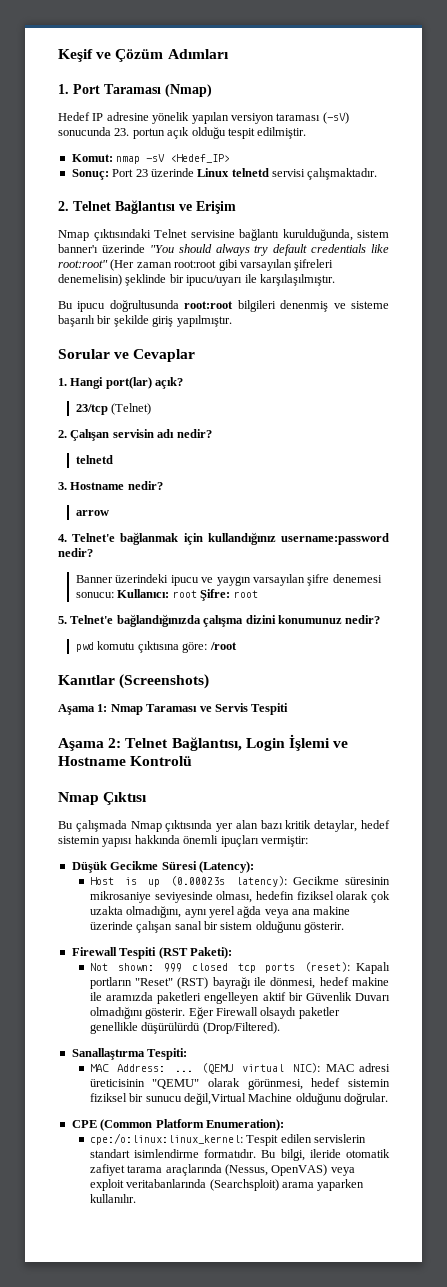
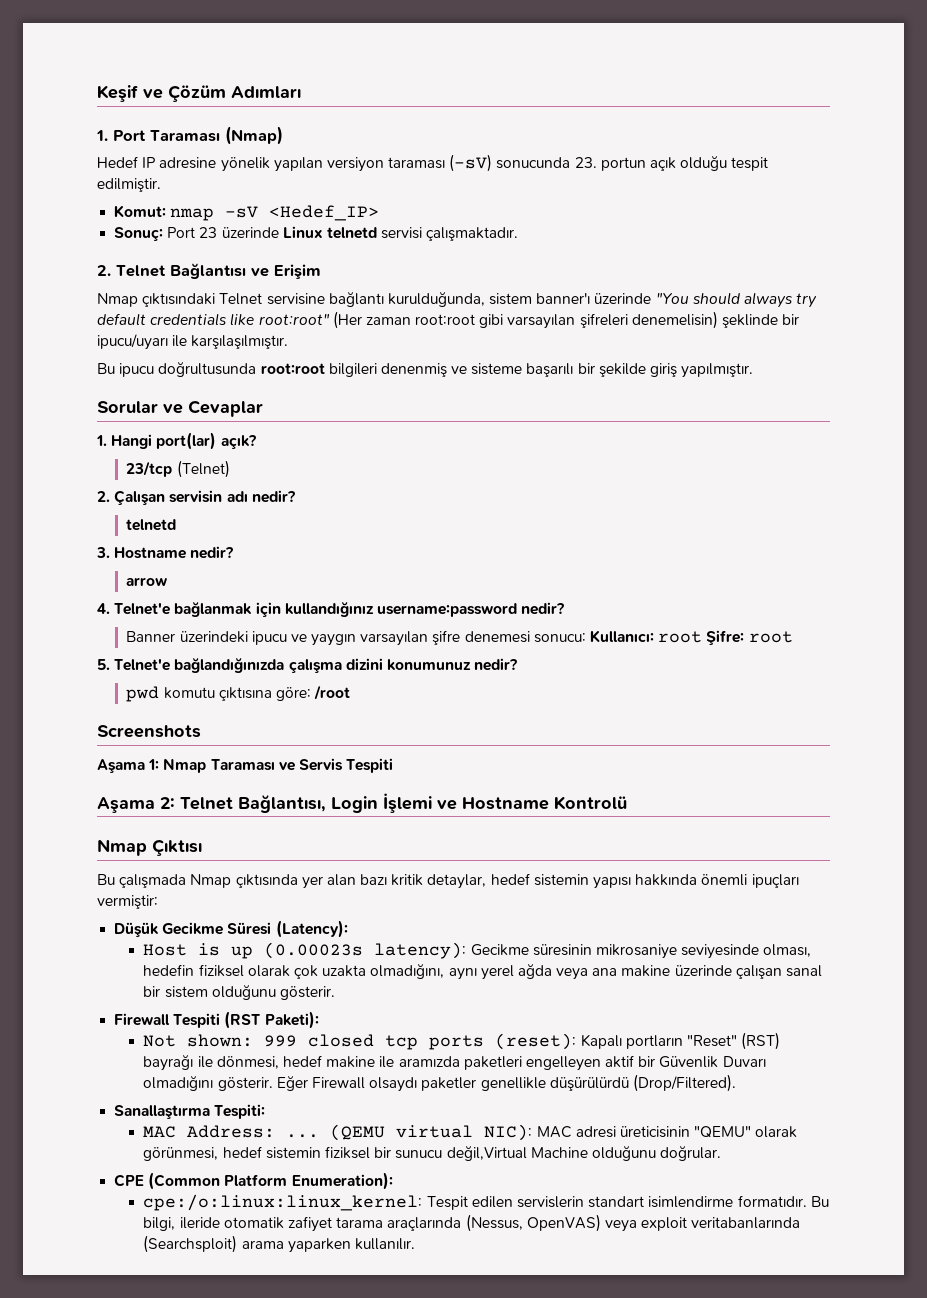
[58,674,210,689] Kanıtlar (Screenshots) -> [97,725,201,738] Screenshots

